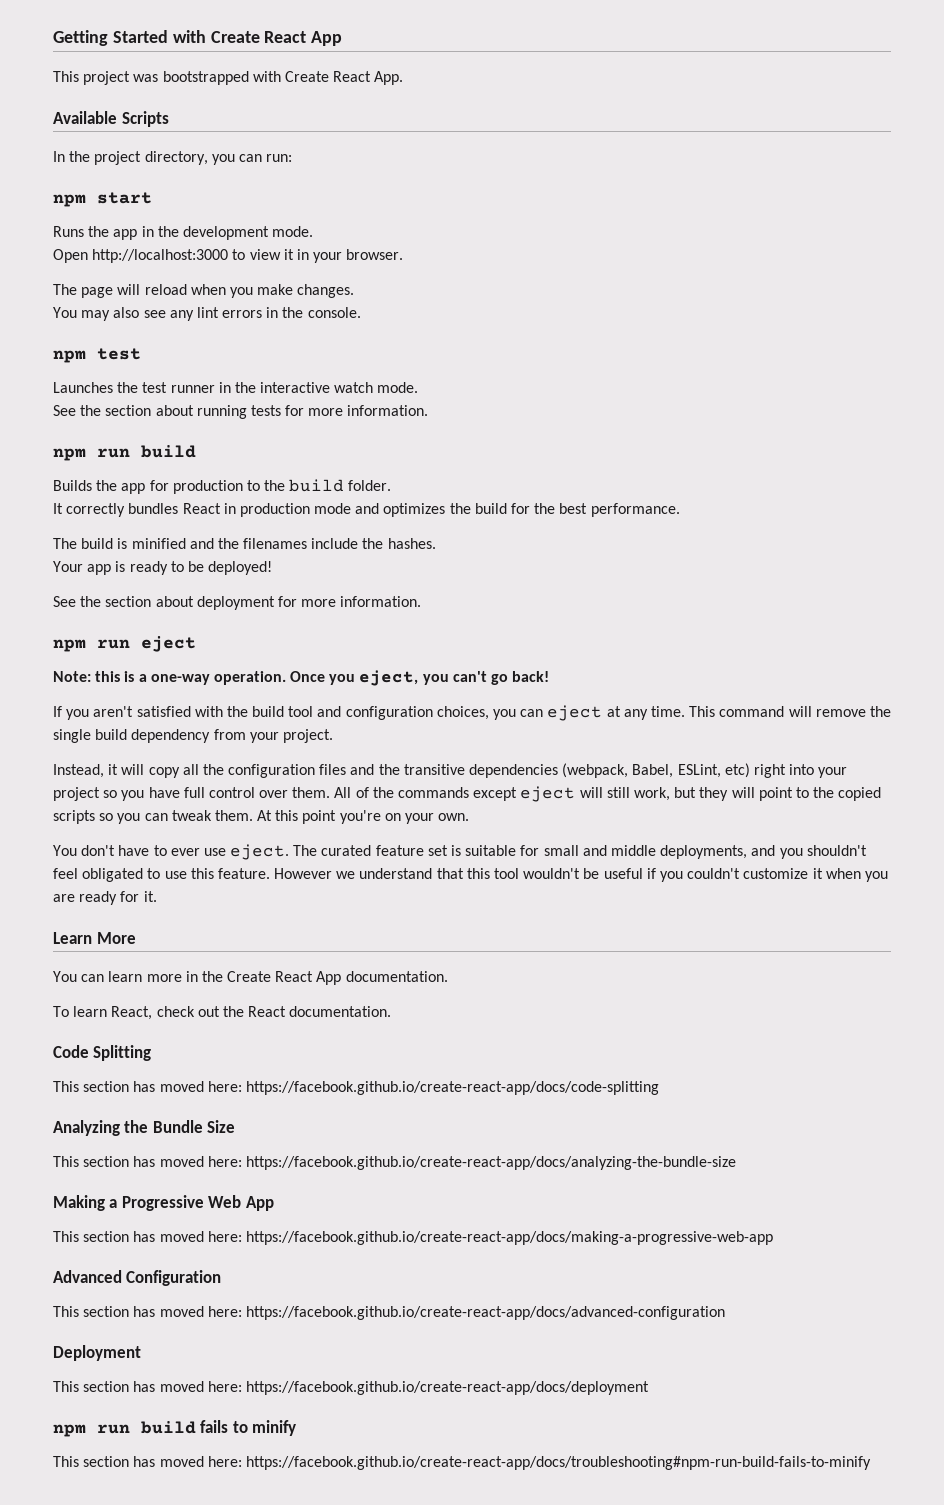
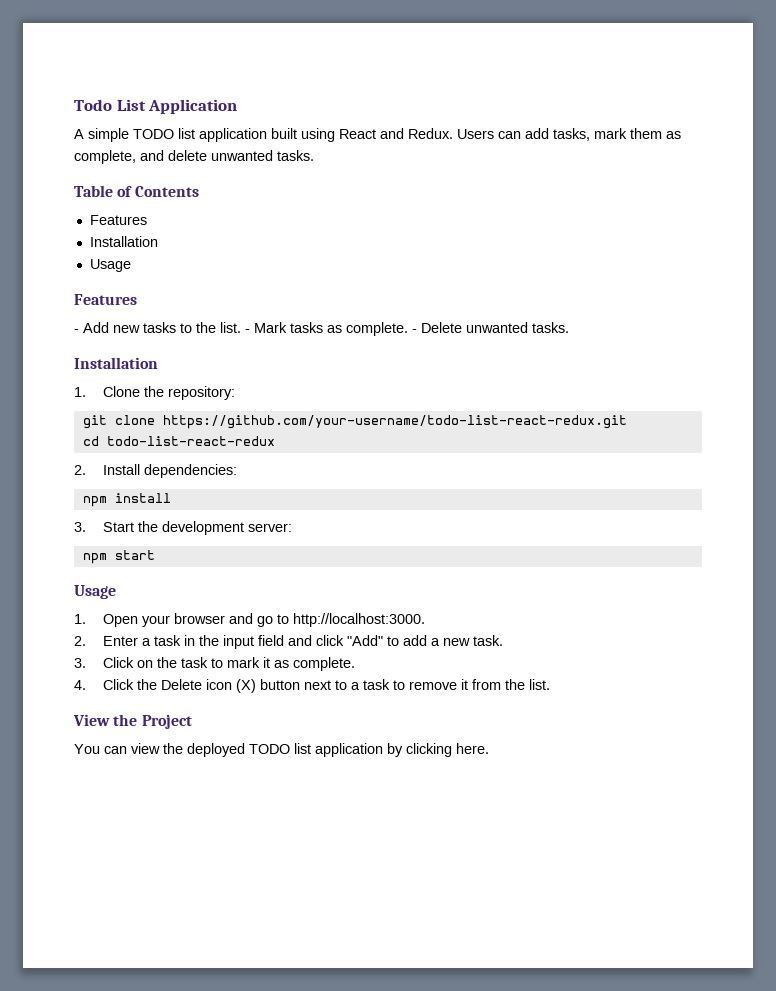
[53,30,343,46] [53,71,404,85] [53,111,169,127] [53,151,293,165] [53,192,152,207] [53,226,314,240] [53,249,404,263] [53,284,355,298] [53,307,361,321] [53,348,141,363] [53,382,419,393] [53,405,429,419] [53,445,196,461] [53,479,392,494] [53,503,680,517] [53,538,436,549] [53,561,273,575] [53,596,422,610] [53,636,196,652] [53,670,550,686] [53,705,891,721] [53,729,333,743] [53,763,848,778] [53,786,882,802] [53,810,470,824] [53,844,867,860] [53,868,888,882] [53,891,157,905] [53,932,136,944] [53,971,448,985] [53,1006,392,1020] [53,1045,152,1061] [53,1081,659,1095] [53,1120,236,1136] [53,1156,736,1170] [53,1195,274,1211] [53,1231,773,1245] [53,1270,222,1286] [53,1306,725,1320] [53,1345,141,1361] [53,1381,649,1395] [53,1420,297,1437] [53,1456,871,1470] Getting Started with Create React App // This project was bootstrapped with Create React App. // Available Scripts // In the project directory, you can run: // npm start // Runs the app in the development mode. // Open http://localhost:3000 to view it in your browser. // The page will reload when you make changes. // You may also see any lint errors in the console. // npm test // Launches the test runner in the interactive watch mode. // See the section about running tests for more information. // npm run build // Builds the app for production to the build folder. // It correctly bundles React in production mode and optimizes the build for the best performance. // The build is minified and the filenames include the hashes. // Your app is ready to be deployed! // See the section about deployment for more information. // npm run eject // Note: this is a one-way operation. Once you eject, you can't go back! // If you aren't satisfied with the build tool and configuration choices, you can eject at any time. This command will remove the single build dependency from your project. // Instead, it will copy all the configuration files and the transitive dependencies (webpack, Babel, ESLint, etc) right into your project so you have full control over them. All of the commands except eject will still work, but they will point to the copied scripts so you can tweak them. At this point you're on your own. // You don't have to ever use eject. The curated feature set is suitable for small and middle deployments, and you shouldn't feel obligated to use this feature. However we understand that this tool wouldn't be useful if you couldn't customize it when you are ready for it. // Learn More // You can learn more in the Create React App documentation. // To learn React, check out the React documentation. // Code Splitting // This section has moved here: https://facebook.github.io/create-react-app/docs/code-splitting // Analyzing the Bundle Size // This section has moved here: https://facebook.github.io/create-react-app/docs/analyzing-the-bundle-size // Making a Progressive Web App // This section has moved here: https://facebook.github.io/create-react-app/docs/making-a-progressive-web-app // Advanced Configuration // This section has moved here: https://facebook.github.io/create-react-app/docs/advanced-configuration // Deployment // This section has moved here: https://facebook.github.io/create-react-app/docs/deployment // npm run build fails to minify // This section has moved here: https://facebook.github.io/create-react-app/docs/troubleshooting#npm-run-build-fails-to-minify -> [74,99,238,114] [74,128,681,142] [74,150,314,164] [74,185,199,197] [89,215,147,225] [89,236,158,247] [89,259,131,272] [74,294,137,305] [74,322,569,336] [74,357,158,369] [74,386,235,400] [82,415,627,429] [82,436,275,446] [74,464,237,478] [82,493,171,507] [74,521,292,535] [82,550,155,564] [74,585,116,599] [74,613,425,627] [74,635,503,649] [74,657,355,671] [74,679,550,693] [73,714,192,729] [74,743,489,757] Todo List Application // A simple TODO list application built using React and Redux. Users can add tasks, mark them as complete, and delete unwanted tasks. // Table of Contents // Features // Installation // Usage // Features // - Add new tasks to the list. - Mark tasks as complete. - Delete unwanted tasks. // Installation // 1. Clone the repository: // git clone https://github.com/your-username/todo-list-react-redux.git // cd todo-list-react-redux // 2. Install dependencies: // npm install // 3. Start the development server: // npm start // Usage // 1. Open your browser and go to http://localhost:3000. // 2. Enter a task in the input field and click "Add" to add a new task. // 3. Click on the task to mark it as complete. // 4. Click the Delete icon (X) button next to a task to remove it from the list. // View the Project // You can view the deployed TODO list application by clicking here.

